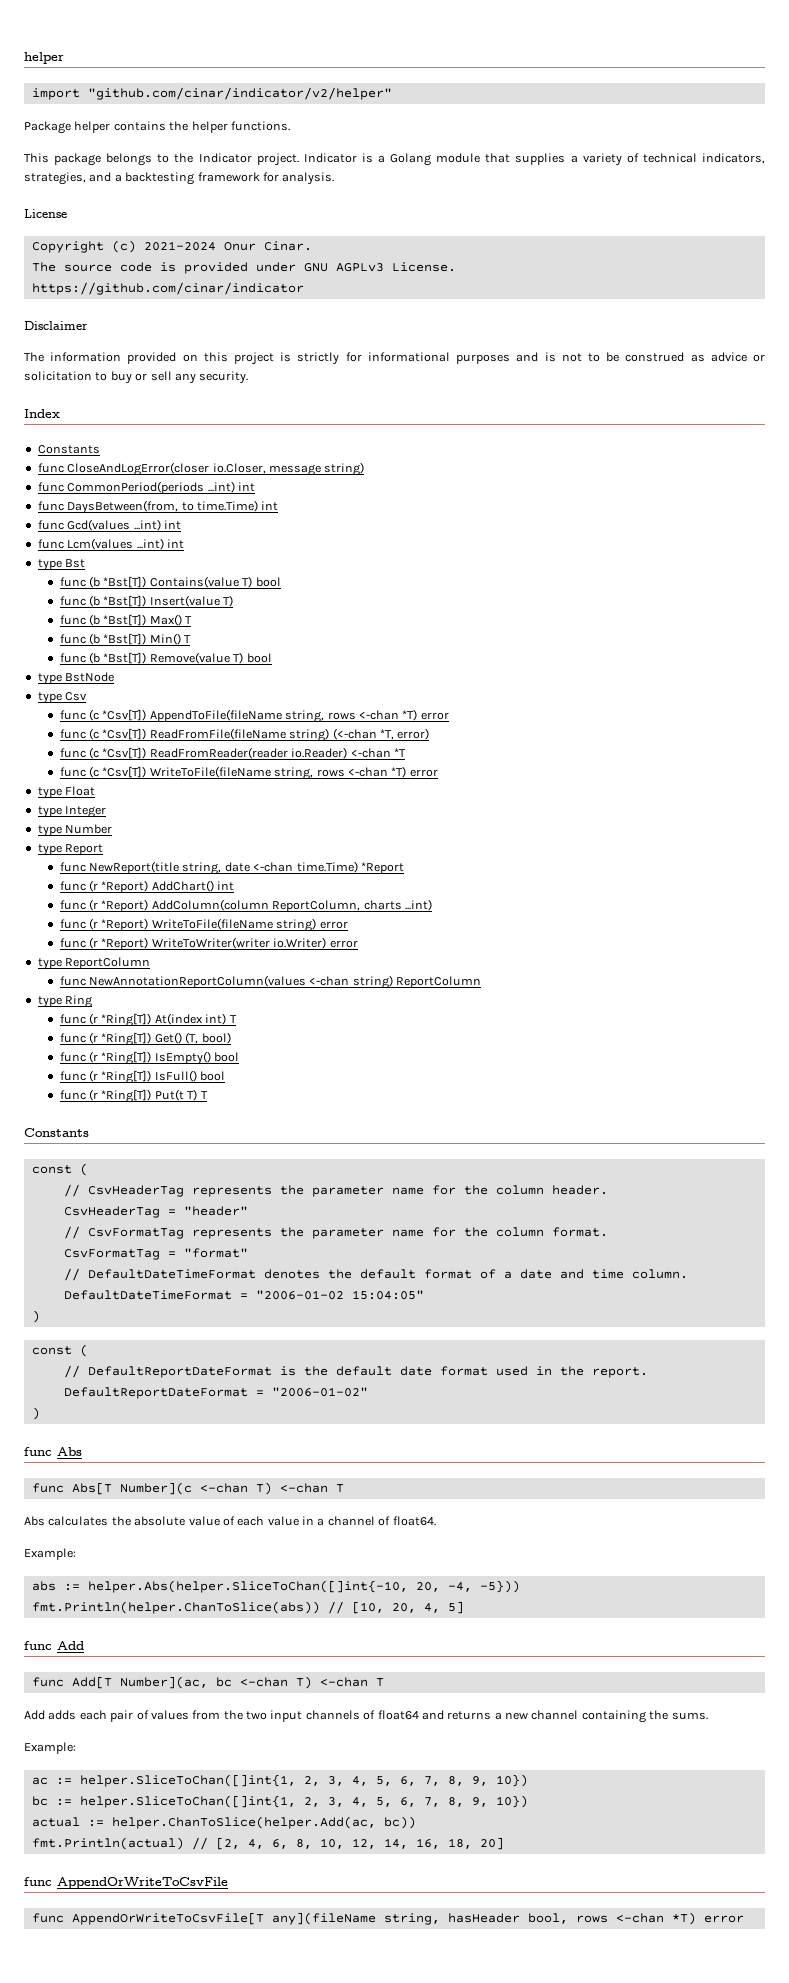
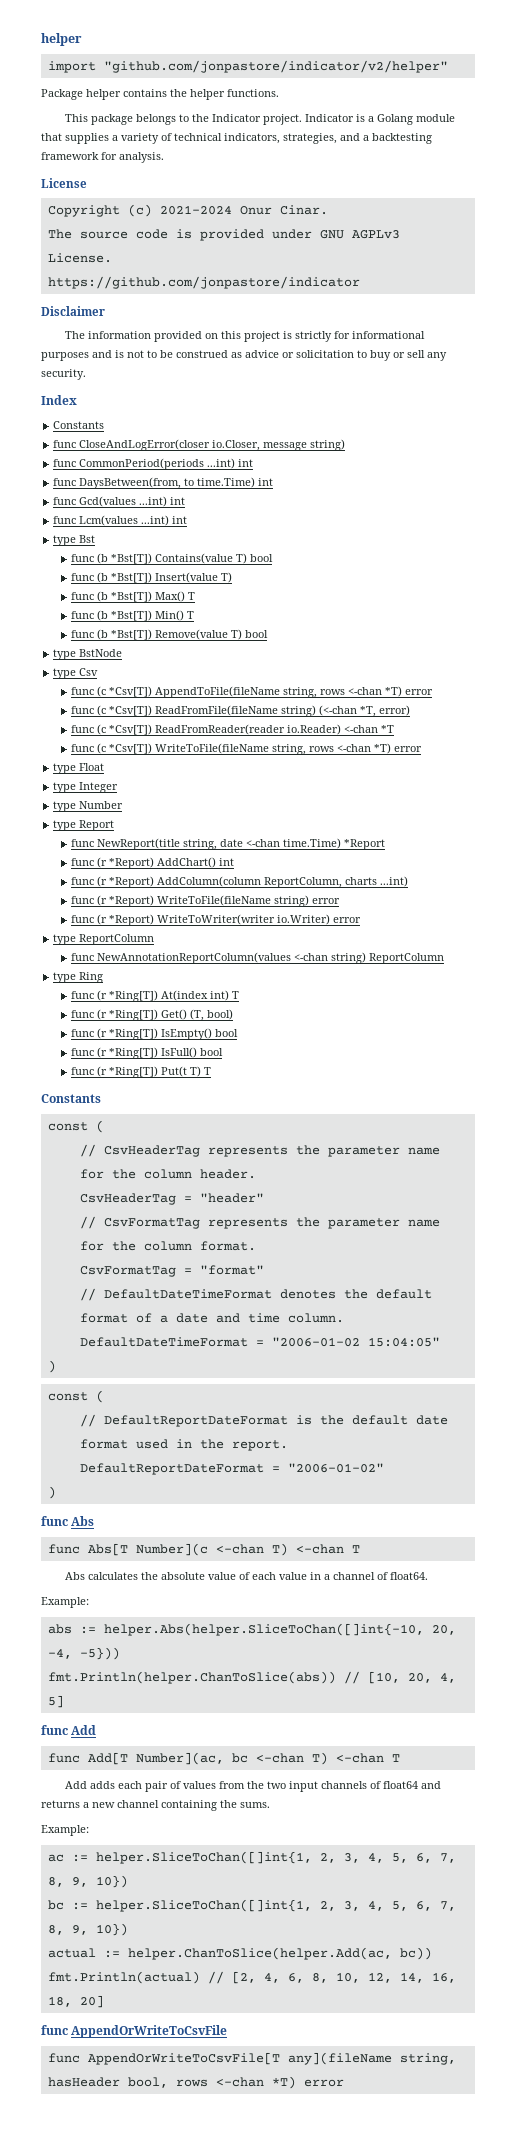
[87,87,392,100] "github.com/cinar/indicator/v2/helper" -> [103,60,448,73] "github.com/jonpastore/indicator/v2/helper"
[31,282,304,295] https://github.com/cinar/indicator -> [47,276,360,289] https://github.com/jonpastore/indicator

